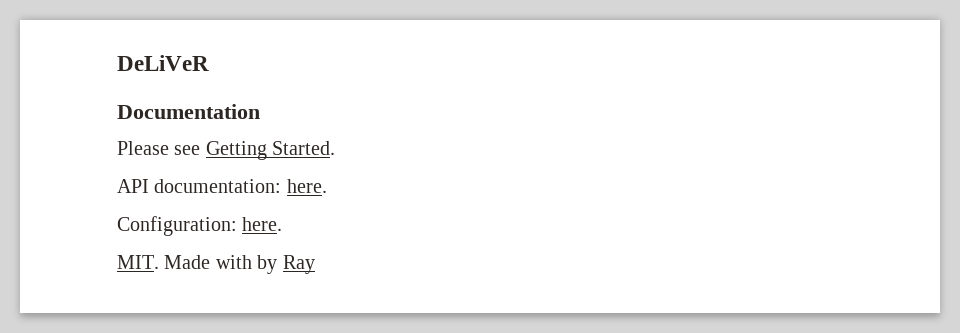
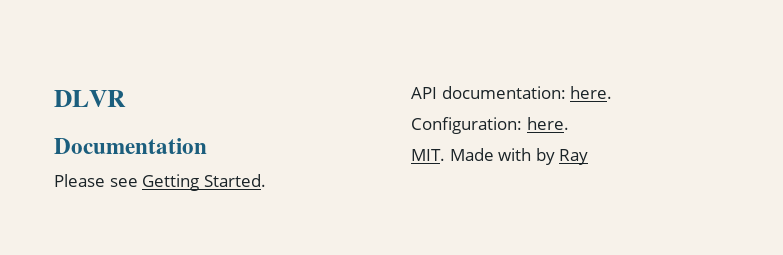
[117,55,209,71] DeLiVeR -> [54,90,126,107] DLVR

